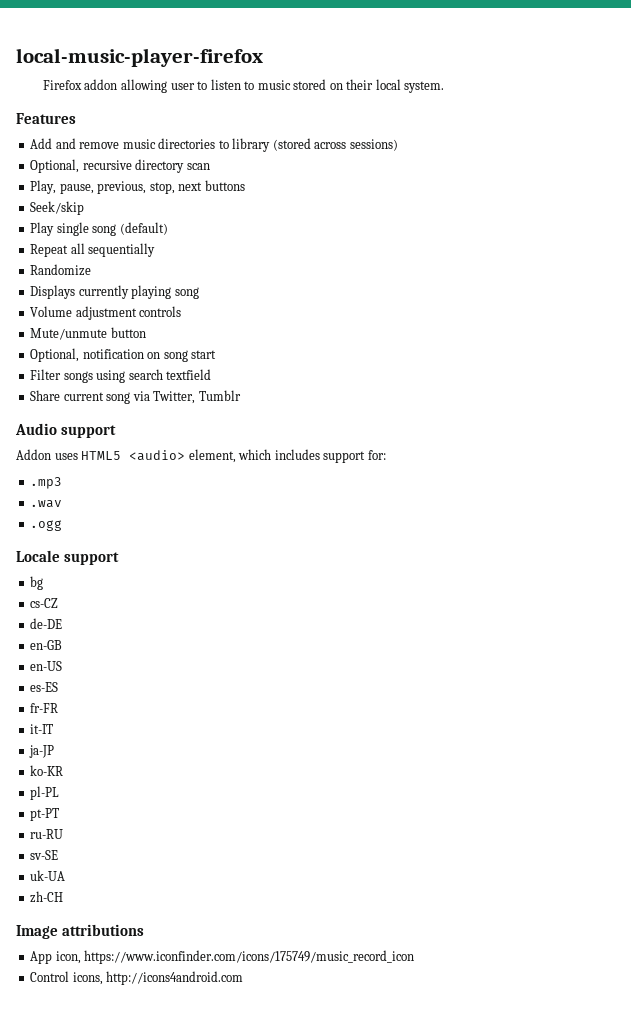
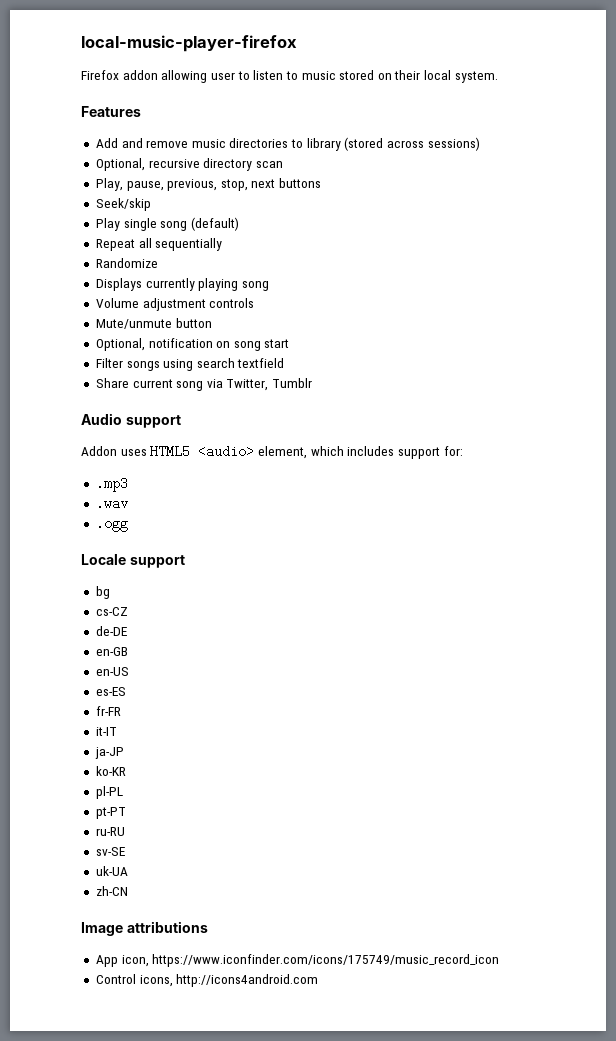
[30,891,64,903] zh-CH -> [95,886,128,896] zh-CN

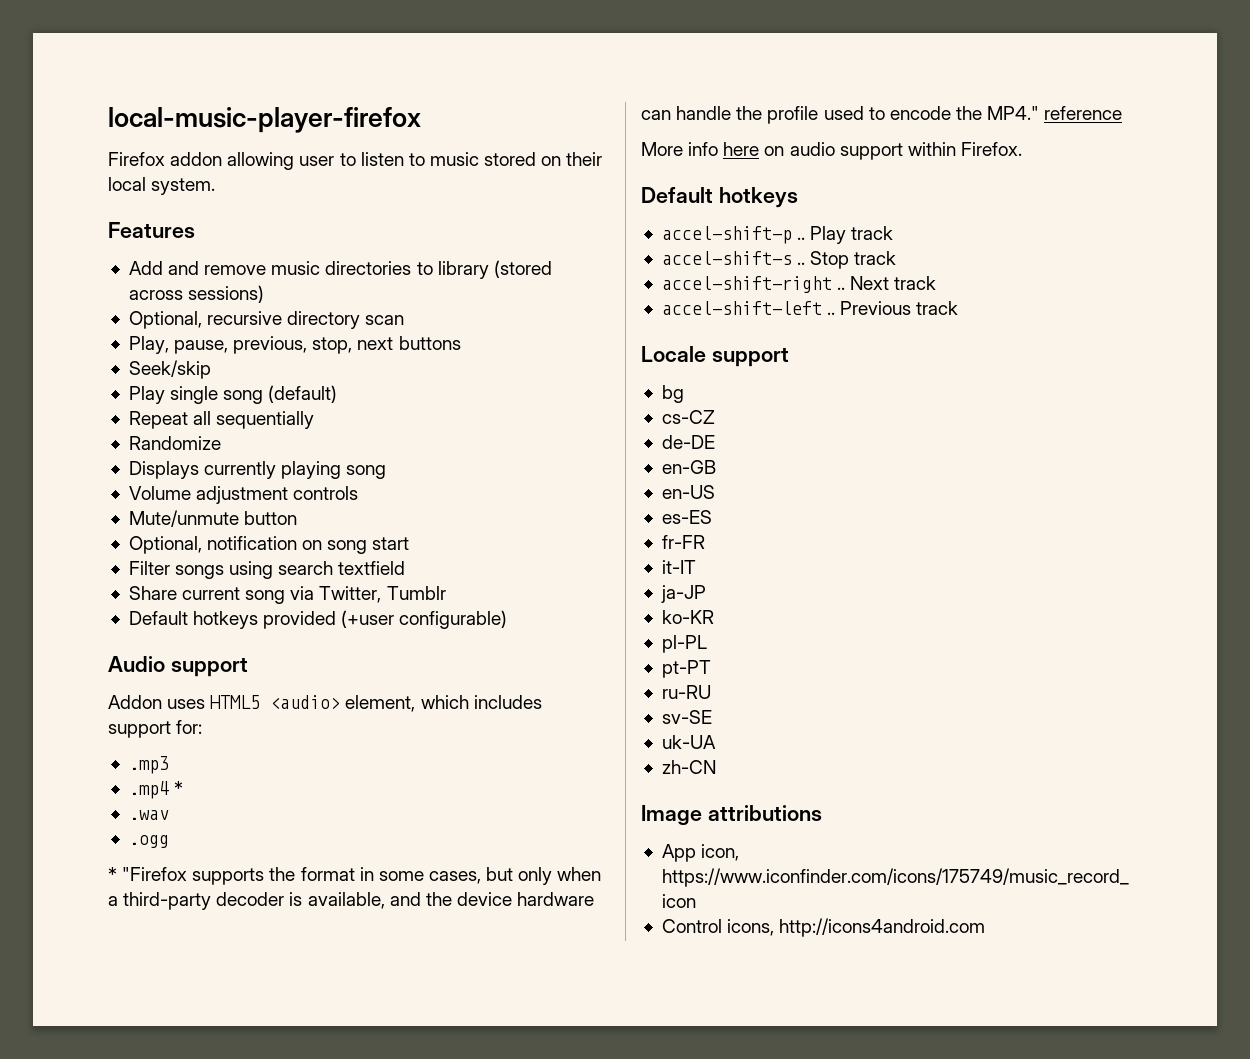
(313, 383) none -> [128,610,508,629] // Default hotkeys provided (+user configurable)
(128, 484) none -> [128,781,184,799] // .mp4 *
(128, 524) none -> [108,867,602,885] [108,892,595,910] [641,106,1123,124] [641,142,1022,160] [641,187,798,208] [661,226,894,244] [661,251,897,269] [661,276,937,293] [661,301,959,315] // * "Firefox supports the format in some cases, but only when a third-party decoder is available, and the device hardware can handle the profile used to encode the MP4." reference // More info here on audio support within Firefox. // Default hotkeys // accel-shift-p .. Play track // accel-shift-s .. Stop track // accel-shift-right .. Next track // accel-shift-left .. Previous track

